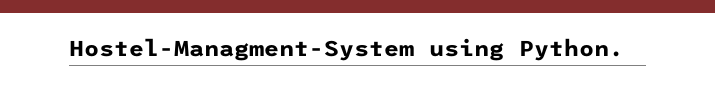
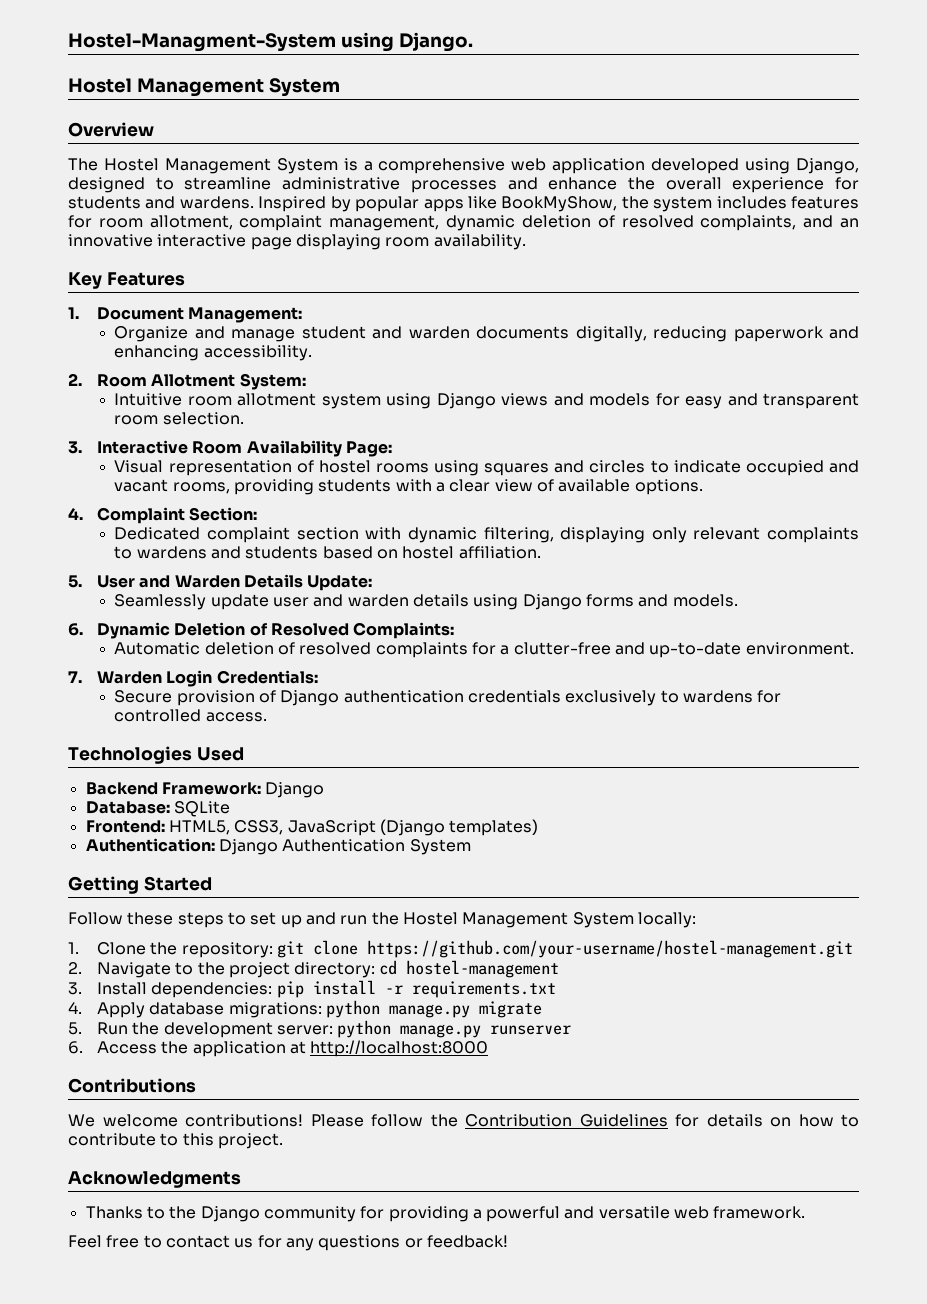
[519,38,624,61] Python. -> [398,32,473,52] [68,78,340,97] [68,122,154,137] [68,158,860,174] [68,177,860,193] [68,196,859,212] [68,215,860,231] [68,234,526,250] [68,272,185,289] [68,307,303,323] [114,326,860,342] [114,345,312,361] [68,373,306,390] [114,393,859,409] [114,412,244,425] [68,440,392,457] [114,460,860,476] [114,479,703,495] [68,507,258,524] [114,527,860,543] [114,546,541,559] [68,574,373,591] [114,594,738,610] [68,622,455,639] [114,642,854,658] [68,670,318,687] [114,690,782,706] [114,709,267,722] [68,746,244,764] [85,782,325,798] [85,801,230,817] [85,819,539,836] [85,838,471,855] [68,876,212,894] [68,912,696,928] [68,940,853,958] [68,960,560,978] [68,980,556,998] [68,1000,542,1018] [68,1020,572,1038] [68,1040,489,1057] [68,1078,196,1093] [68,1114,859,1127] [68,1133,283,1149] [68,1171,241,1188] [85,1206,806,1222] [68,1235,508,1251] Django. // Hostel Management System // Overview // The Hostel Management System is a comprehensive web application developed using Django, designed to streamline administrative processes and enhance the overall experience for students and wardens. Inspired by popular apps like BookMyShow, the system includes features for room allotment, complaint management, dynamic deletion of resolved complaints, and an innovative interactive page displaying room availability. // Key Features // 1. Document Management: // Organize and manage student and warden documents digitally, reducing paperwork and enhancing accessibility. // 2. Room Allotment System: // Intuitive room allotment system using Django views and models for easy and transparent room selection. // 3. Interactive Room Availability Page: // Visual representation of hostel rooms using squares and circles to indicate occupied and vacant rooms, providing students with a clear view of available options. // 4. Complaint Section: // Dedicated complaint section with dynamic filtering, displaying only relevant complaints to wardens and students based on hostel affiliation. // 5. User and Warden Details Update: // Seamlessly update user and warden details using Django forms and models. // 6. Dynamic Deletion of Resolved Complaints: // Automatic deletion of resolved complaints for a clutter-free and up-to-date environment. // 7. Warden Login Credentials: // Secure provision of Django authentication credentials exclusively to wardens for controlled access. // Technologies Used // Backend Framework: Django // Database: SQLite // Frontend: HTML5, CSS3, JavaScript (Django templates) // Authentication: Django Authentication System // Getting Started // Follow these steps to set up and run the Hostel Management System locally: // 1. Clone the repository: git clone https://github.com/your-username/hostel-management.git // 2. Navigate to the project directory: cd hostel-management // 3. Install dependencies: pip install -r requirements.txt // 4. Apply database migrations: python manage.py migrate // 5. Run the development server: python manage.py runserver // 6. Access the application at http://localhost:8000 // Contributions // We welcome contributions! Please follow the Contribution Guidelines for details on how to contribute to this project. // Acknowledgments // Thanks to the Django community for providing a powerful and versatile web framework. // Feel free to contact us for any questions or feedback!

